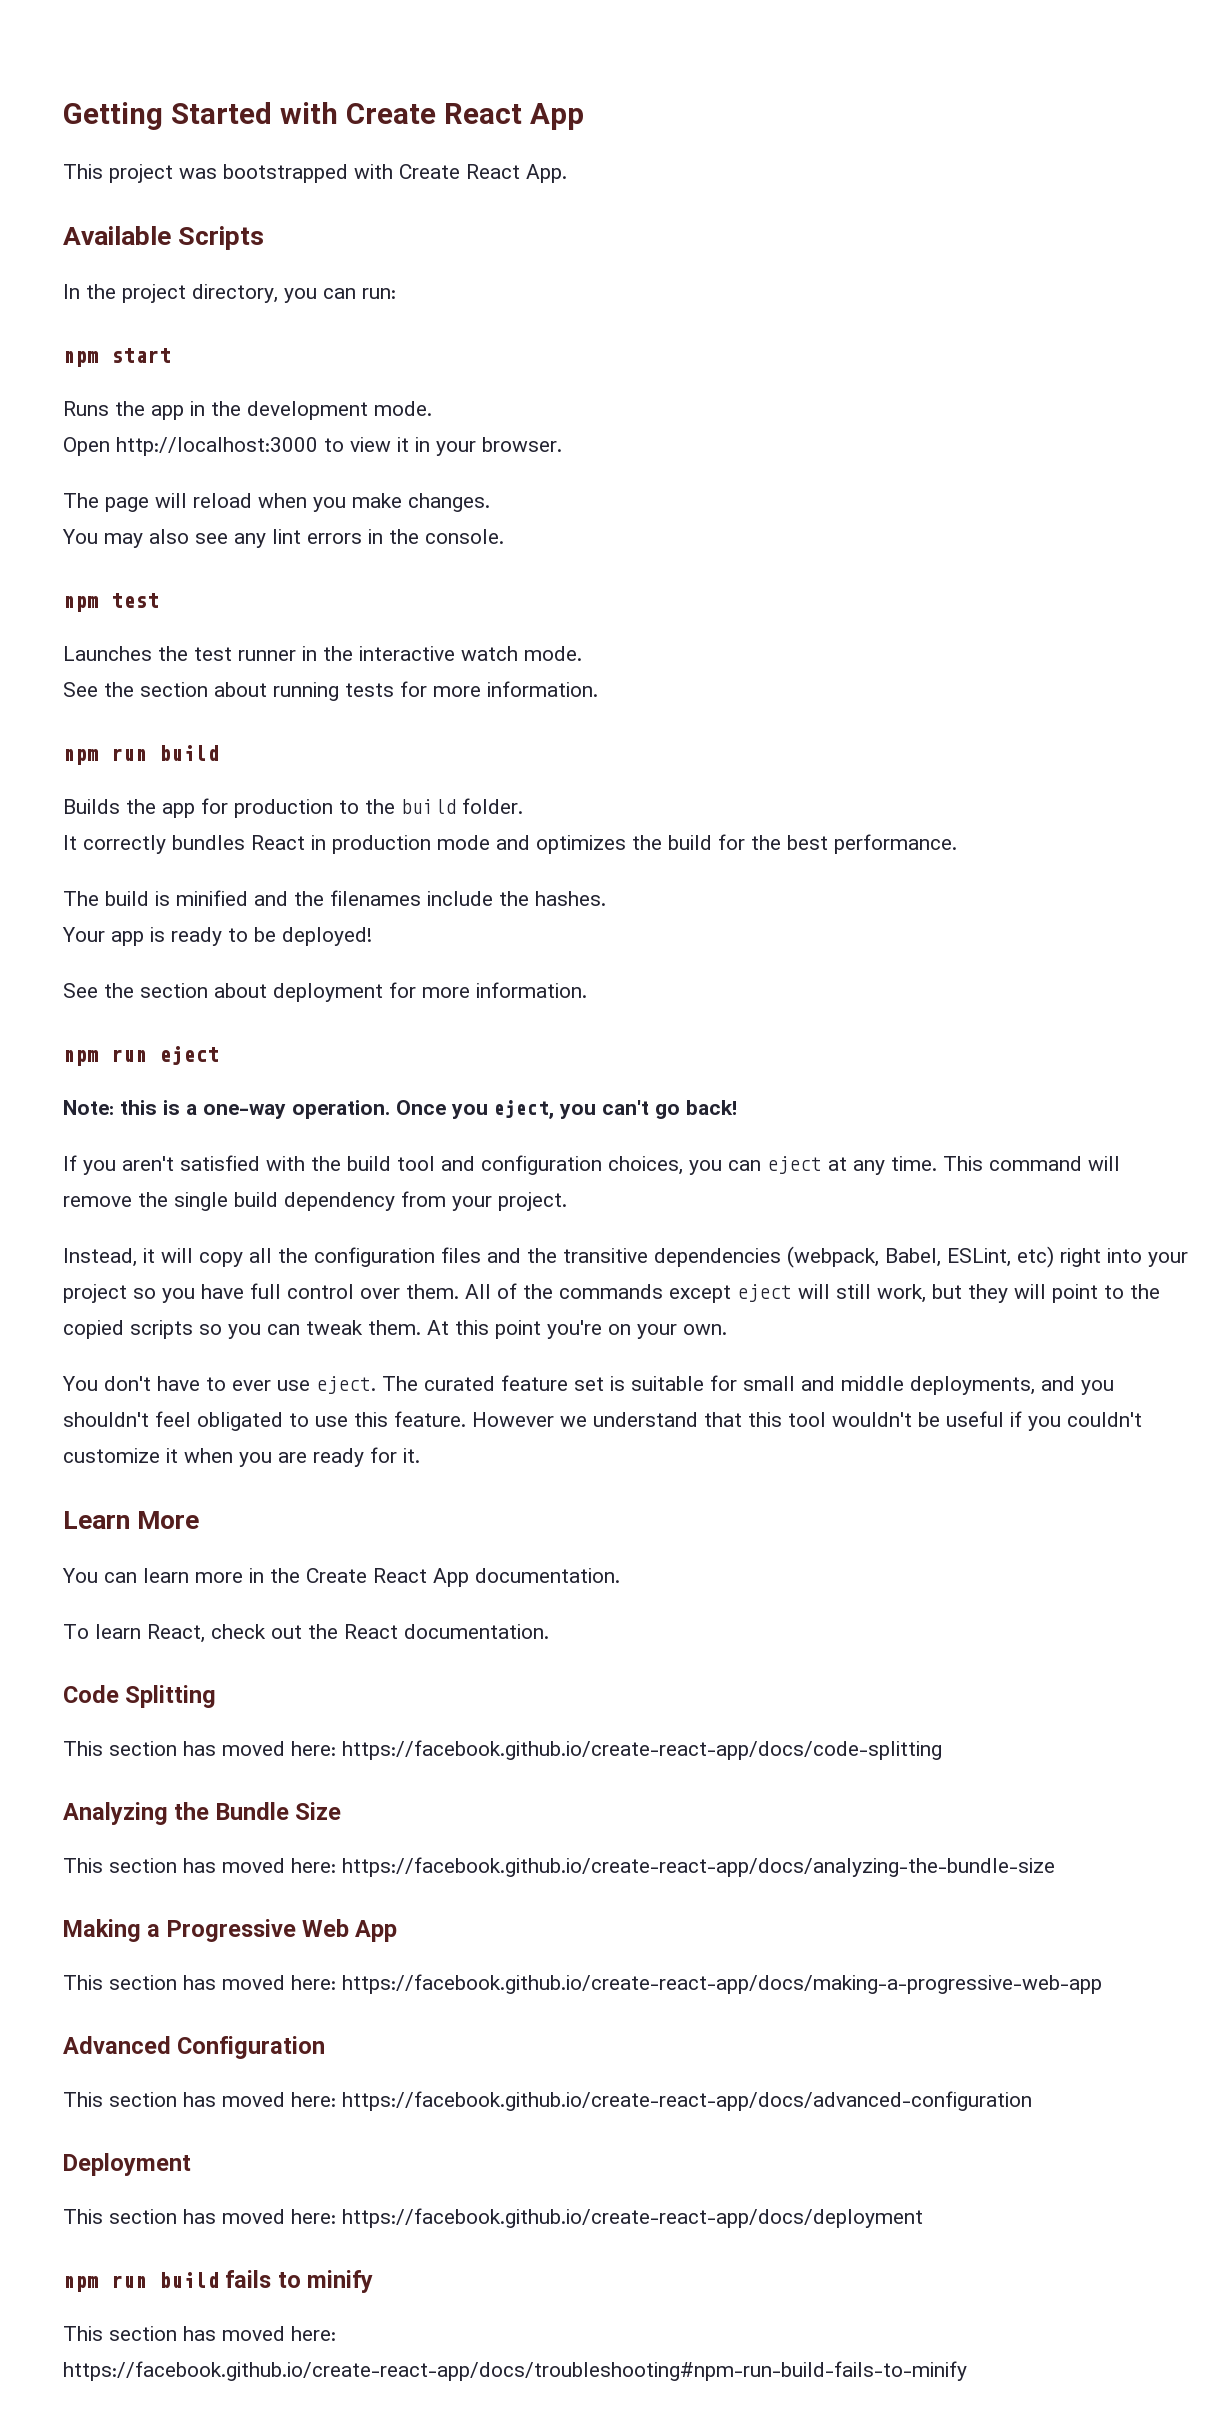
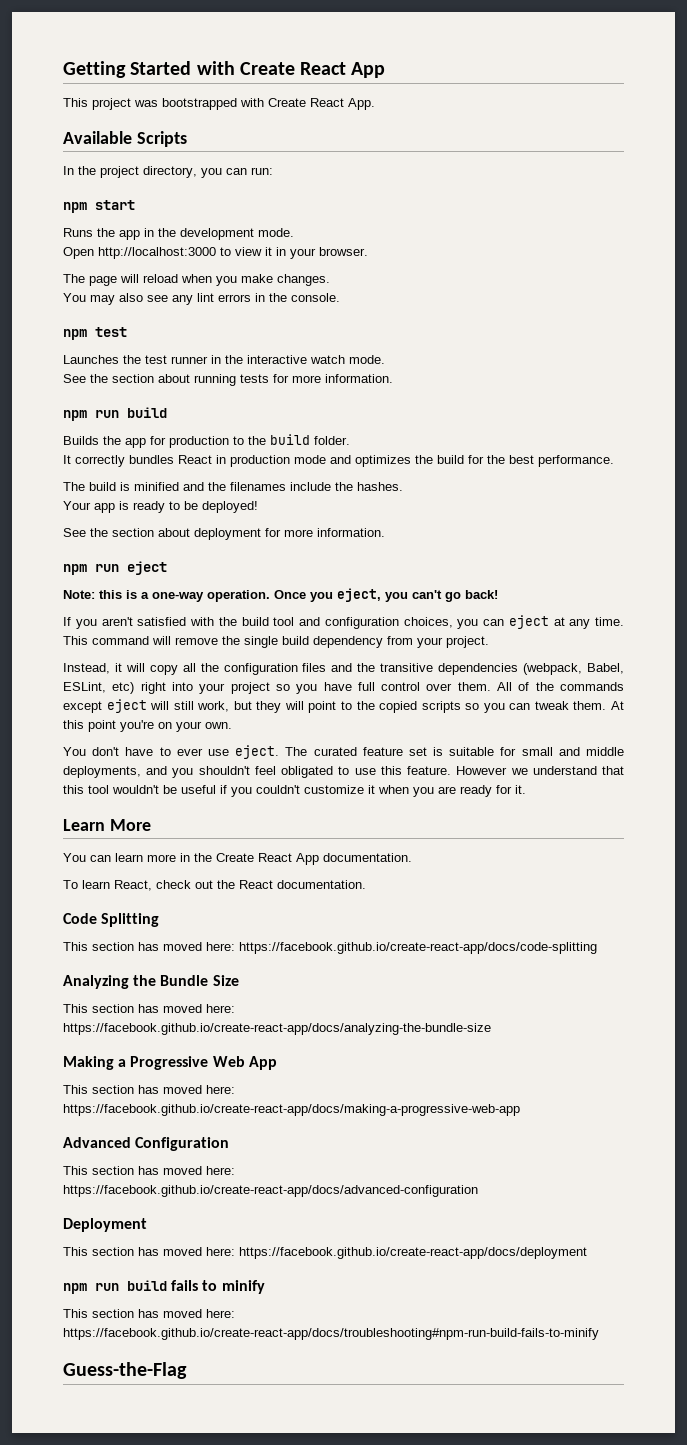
(967, 2371) none -> [63,1362,187,1379] // Guess-the-Flag

